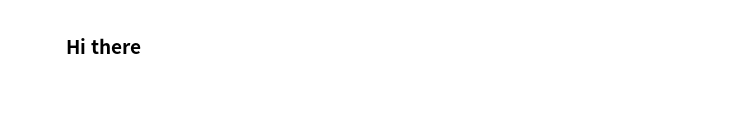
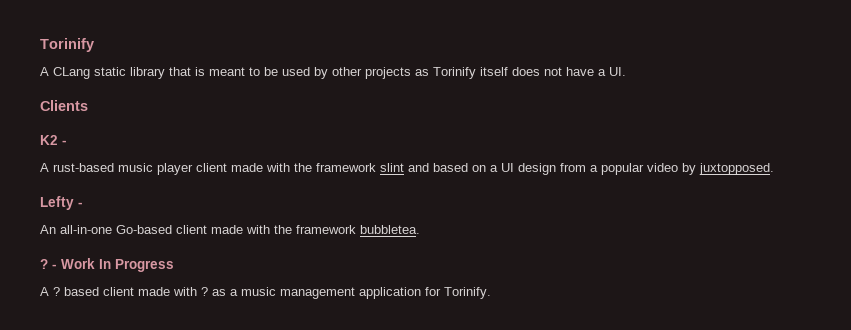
[66,38,142,54] Hi there -> [40,38,94,52] [40,67,626,79] [40,100,88,111] [40,135,67,145] [40,163,774,175] [40,196,83,210] [40,225,420,234] [40,258,174,272] [40,287,491,299] Torinify // A CLang static library that is meant to be used by other projects as Torinify itself does not have a UI. // Clients // K2 - // A rust-based music player client made with the framework slint and based on a UI design from a popular video by juxtopposed. // Lefty - // An all-in-one Go-based client made with the framework bubbletea. // ? - Work In Progress // A ? based client made with ? as a music management application for Torinify.

